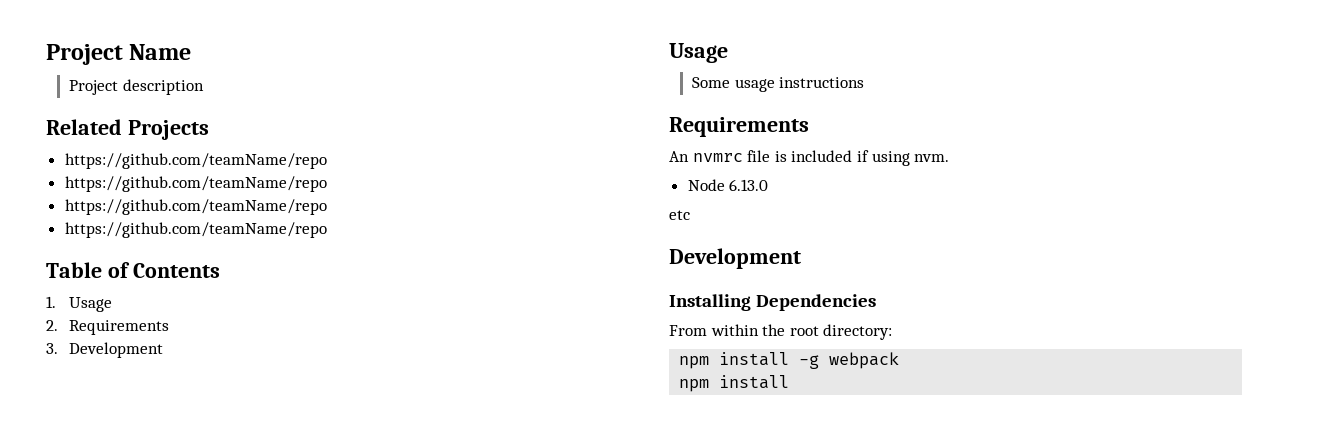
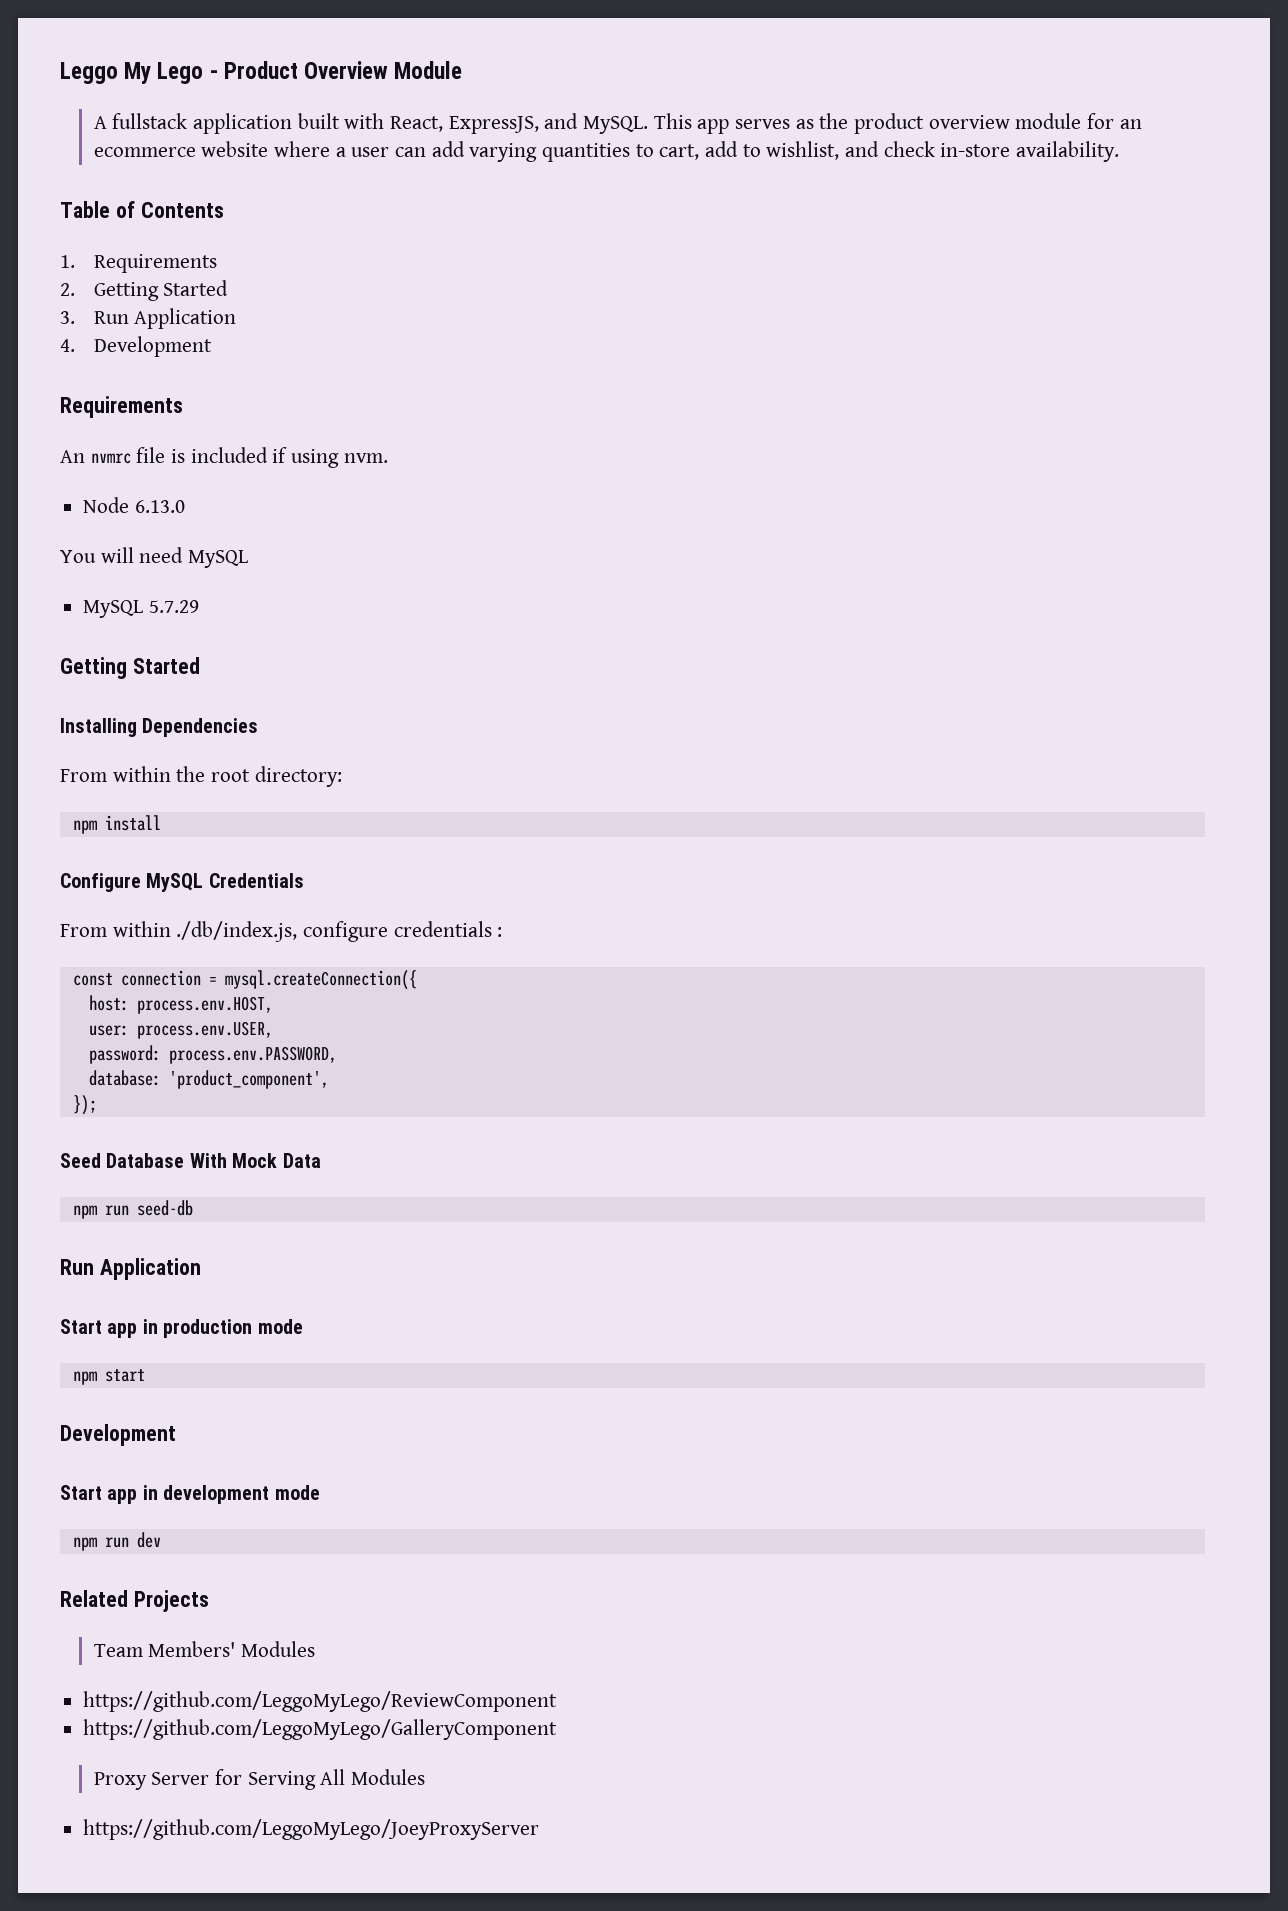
[46,44,192,65] [69,79,204,95] [46,119,209,140] [64,153,327,169] [64,176,327,192] [64,199,327,215] [64,222,327,238] Project Name // Project description // Related Projects // https://github.com/teamName/repo // https://github.com/teamName/repo // https://github.com/teamName/repo // https://github.com/teamName/repo -> [60,61,463,84] [93,113,1142,134] [93,141,1119,162] Leggo My Lego - Product Overview Module // A fullstack application built with React, ExpressJS, and MySQL. This app serves as the product overview module for an ecommerce website where a user can add varying quantities to cart, add to wishlist, and check in-store availability.
[69,297,113,312] [46,320,170,335] [46,342,164,358] [669,43,728,63] [692,77,865,92] Usage // 2. Requirements // 3. Development // Usage // Some usage instructions -> [93,254,217,273] [60,280,229,301] [60,308,237,329] [60,336,212,357] Requirements // 2. Getting Started // 3. Run Application // 4. Development
[669,210,690,220] [669,248,801,269] etc // Development -> [60,547,249,568] [83,600,199,618] [60,657,200,679] You will need MySQL // MySQL 5.7.29 // Getting Started
[799,352,900,369] [679,375,790,392] -g webpack // npm install -> [60,873,304,892] [60,921,503,942] [72,970,417,990] [88,995,273,1014] [88,1021,273,1039] [88,1045,337,1064] [88,1070,329,1089] [72,1095,97,1115] [60,1153,321,1168] [72,1200,193,1219] [60,1258,201,1280] [60,1319,303,1338] [72,1369,145,1385] [60,1424,176,1446] [60,1485,320,1504] [72,1532,161,1551] [60,1590,209,1612] [93,1641,315,1657] [83,1691,558,1712] [83,1719,558,1740] [93,1769,425,1790] [83,1819,540,1840] // Configure MySQL Credentials // From within ./db/index.js, configure credentials : // const connection = mysql.createConnection({ // host: process.env.HOST, // user: process.env.USER, // password: process.env.PASSWORD, // database: 'product_component', // }); // Seed Database With Mock Data // npm run seed-db // Run Application // Start app in production mode // npm start // Development // Start app in development mode // npm run dev // Related Projects // Team Members' Modules // https://github.com/LeggoMyLego/ReviewComponent // https://github.com/LeggoMyLego/GalleryComponent // Proxy Server for Serving All Modules // https://github.com/LeggoMyLego/JoeyProxyServer

